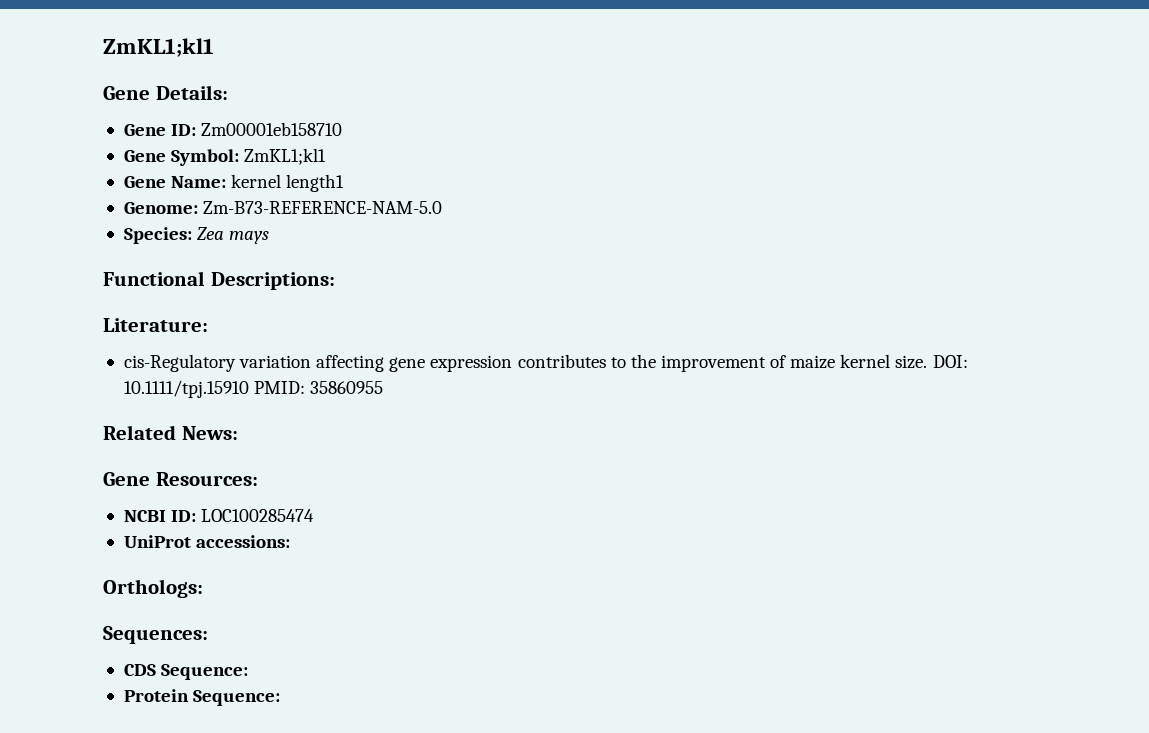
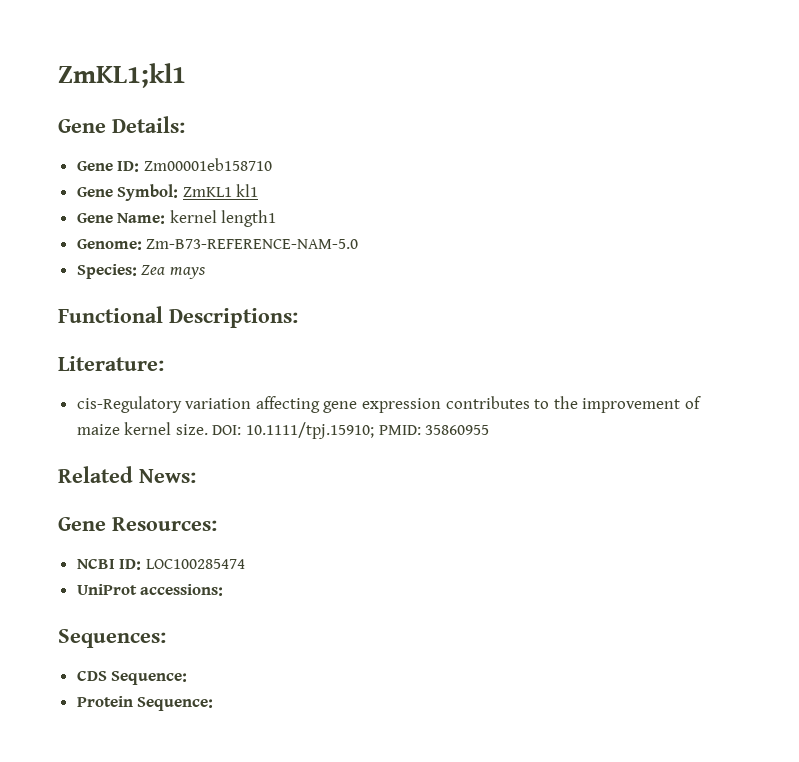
[244,148,327,165] ZmKL1;kl1 -> [182,184,259,197] ZmKL1 kl1
[123,380,249,398] 10.1111/tpj.15910 -> [246,422,375,439] 10.1111/tpj.15910;
[103,579,203,598] // Orthologs: -> (224, 590) none

